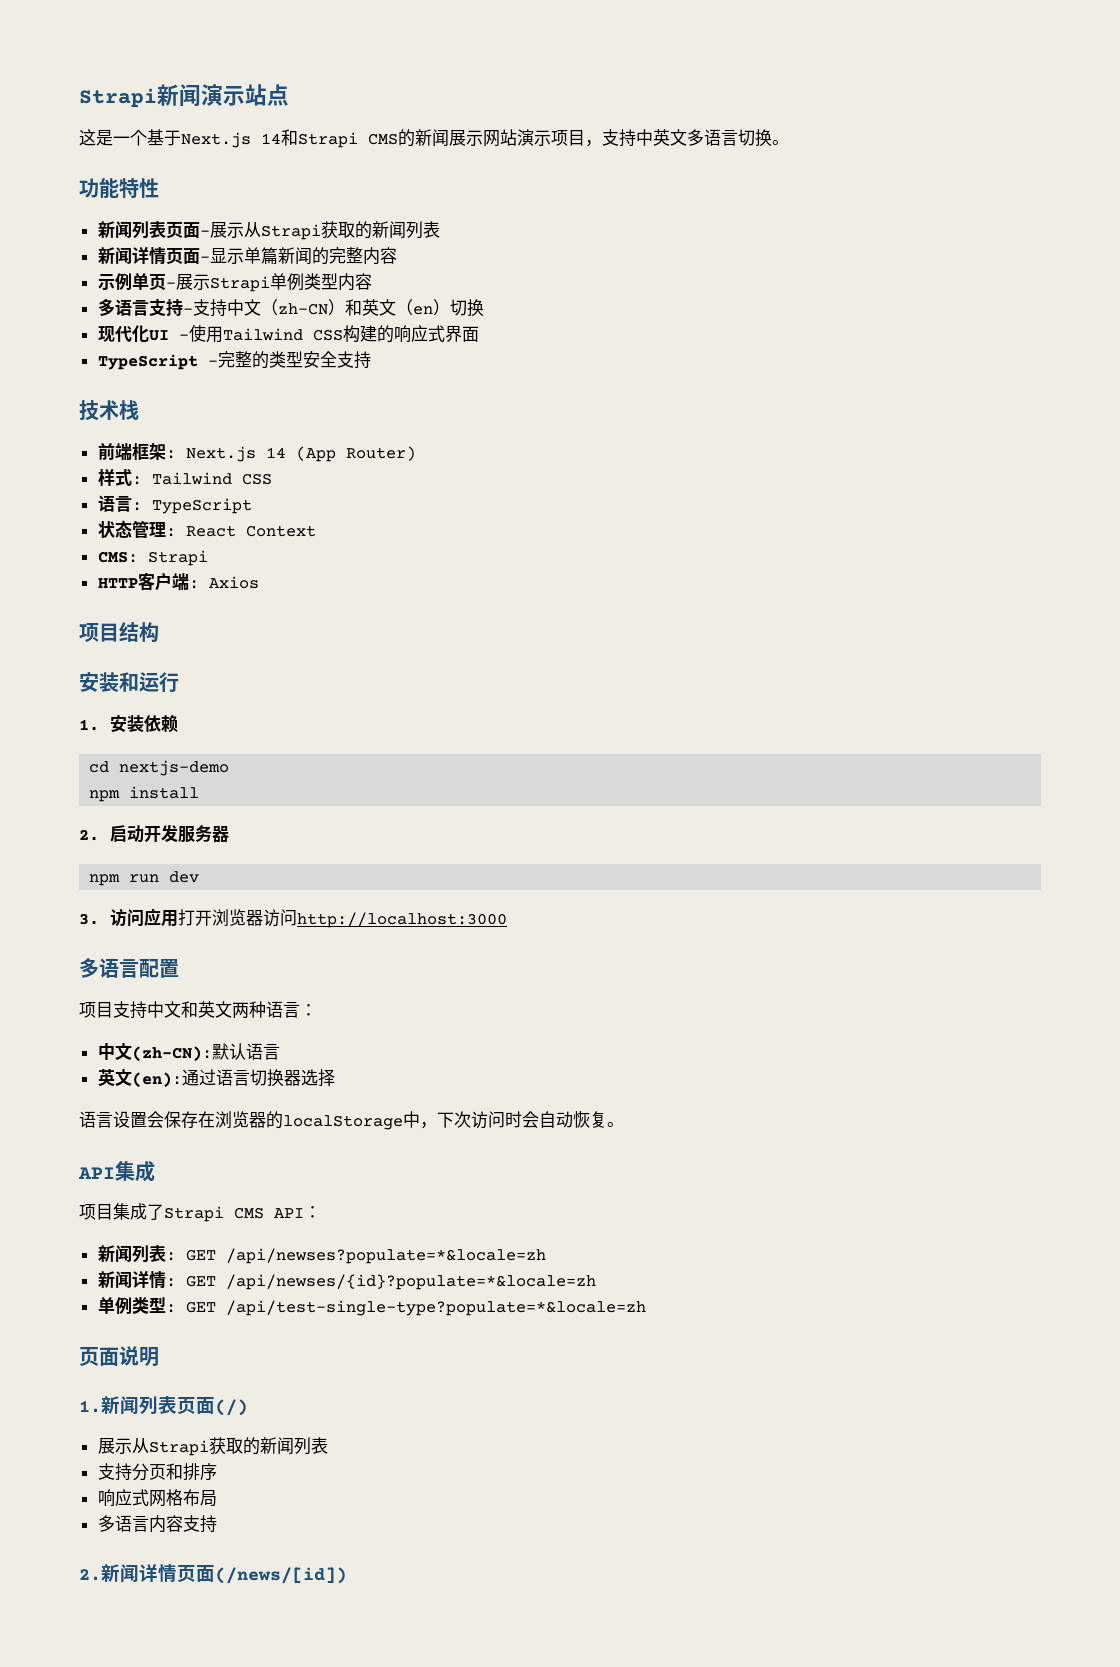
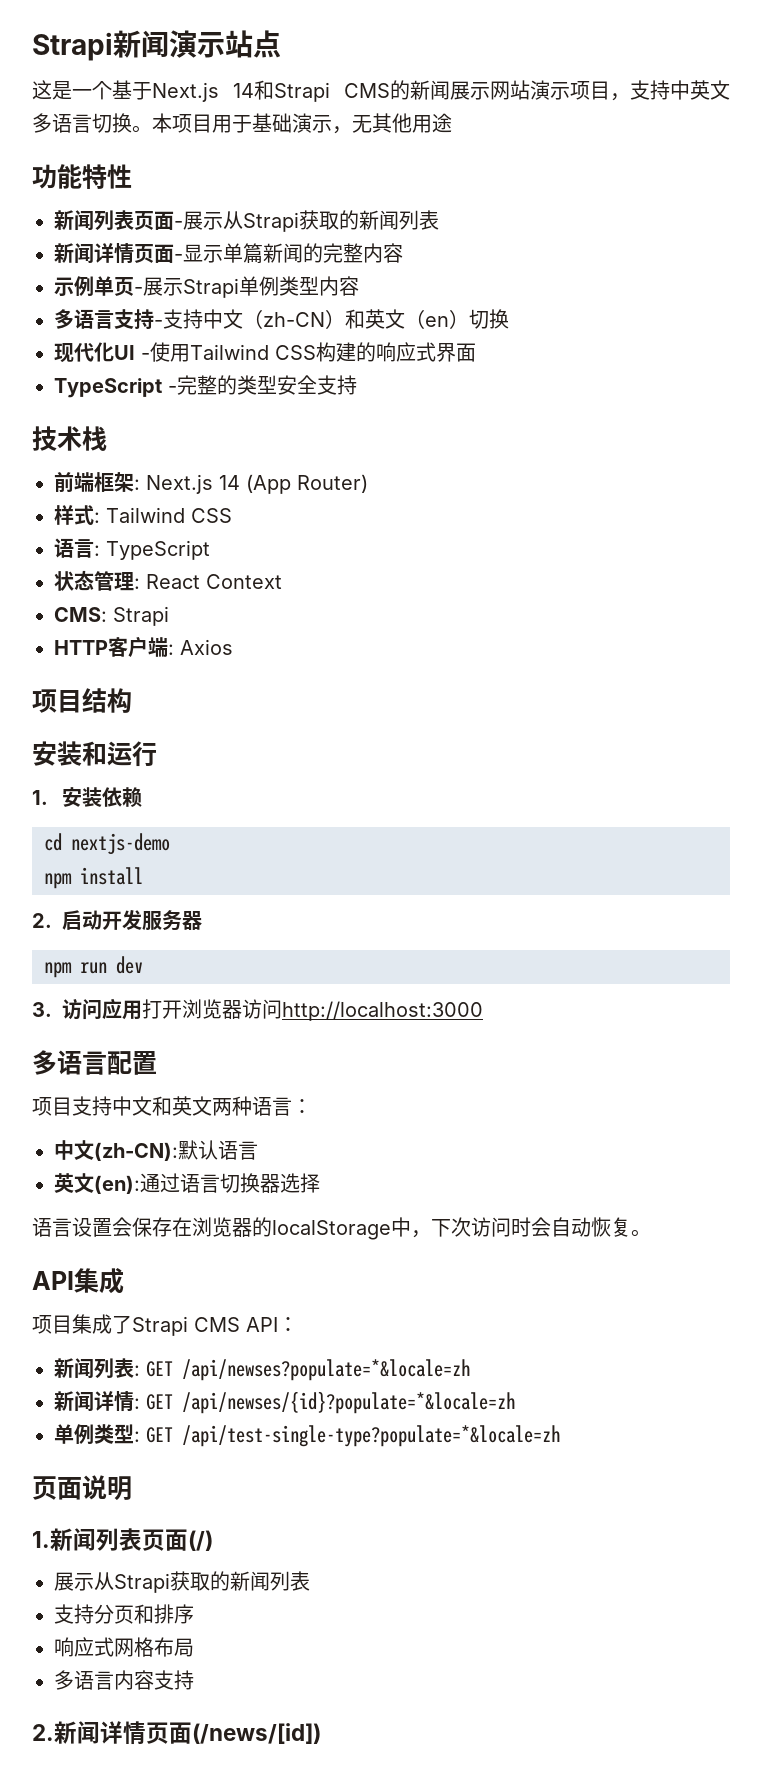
(789, 142) none -> [152,113,452,134] 本项目用于基础演示，无其他用途

